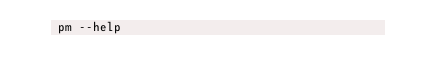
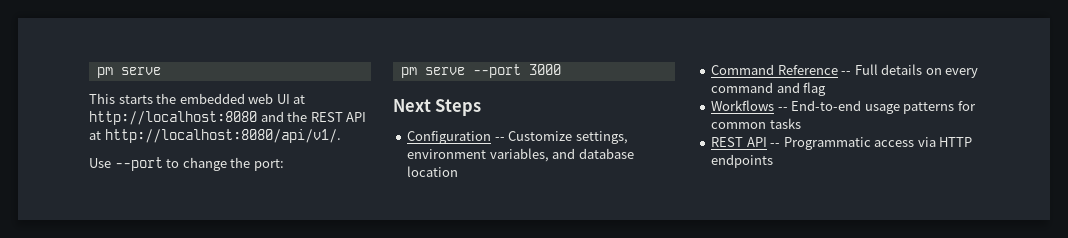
[57,21,121,34] pm --help -> [96,67,161,78] [89,93,306,104] [89,111,367,125] [89,129,341,143] [89,157,284,171] [400,64,561,78] [393,99,482,116] [407,131,628,144] [407,148,634,162] [407,166,459,177] [711,64,979,78] [711,82,827,96] [711,100,976,114] [711,118,801,129] [711,137,973,150] [711,154,774,168] pm serve // This starts the embedded web UI at http://localhost:8080 and the REST API at http://localhost:8080/api/v1/. // Use --port to change the port: // pm serve --port 3000 // Next Steps // Configuration -- Customize settings, environment variables, and database location // Command Reference -- Full details on every command and flag // Workflows -- End-to-end usage patterns for common tasks // REST API -- Programmatic access via HTTP endpoints

